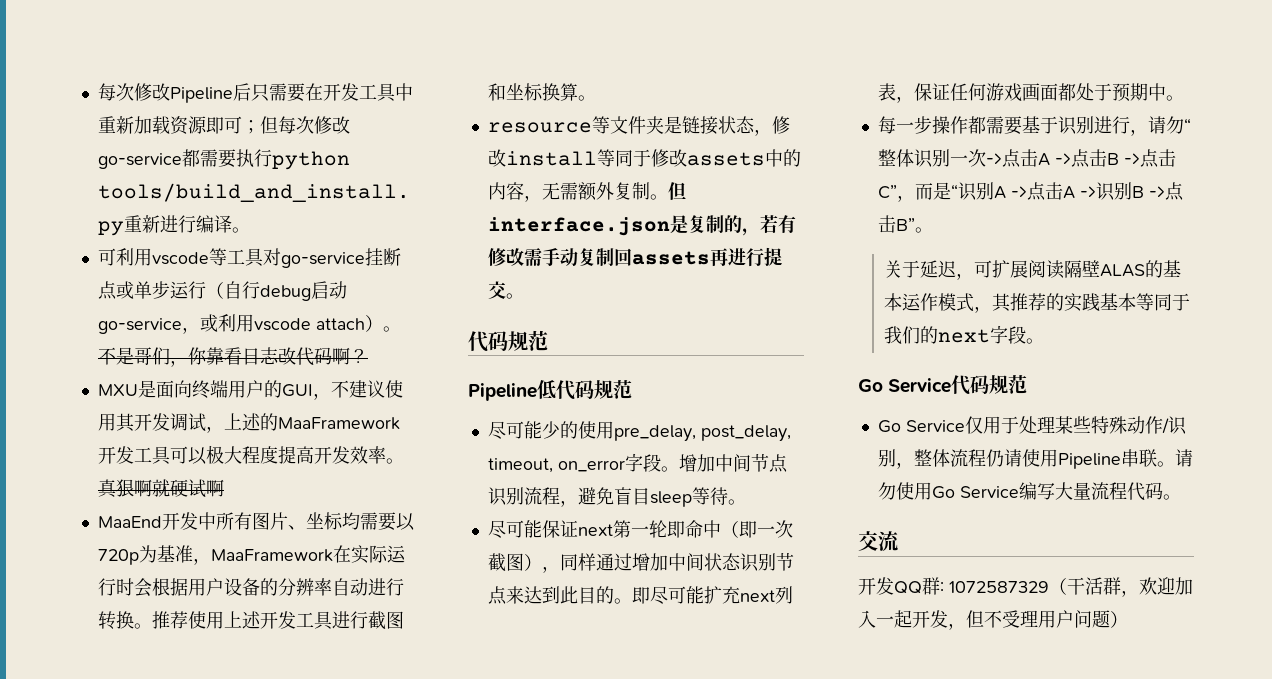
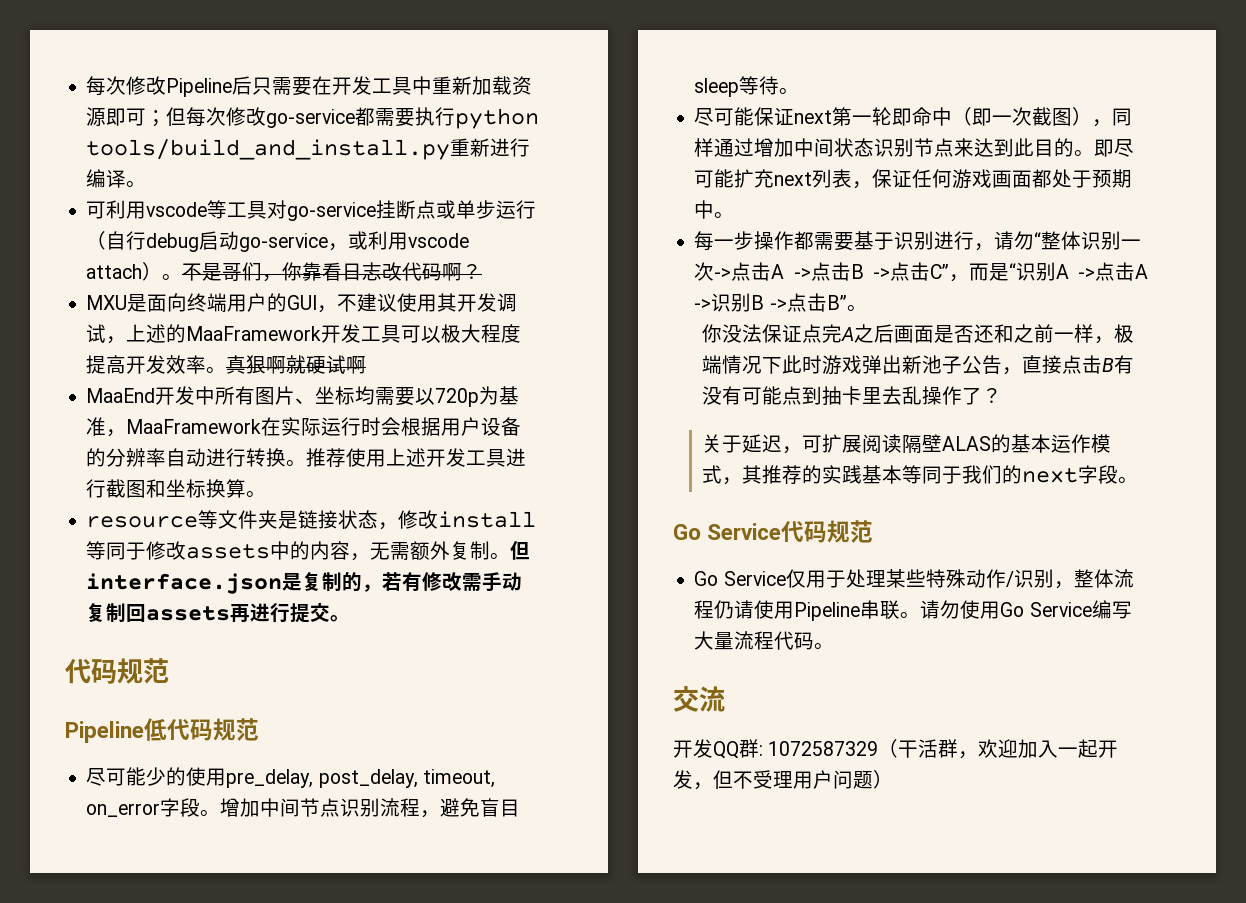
(933, 230) none -> [702,324,1135,344] [702,355,1135,375] [702,386,1003,405] // 你没法保证点完A之后画面是否还和之前一样，极端情况下此时游戏弹出新池子公告，直接点击B有没有可能点到抽卡里去乱操作了？

